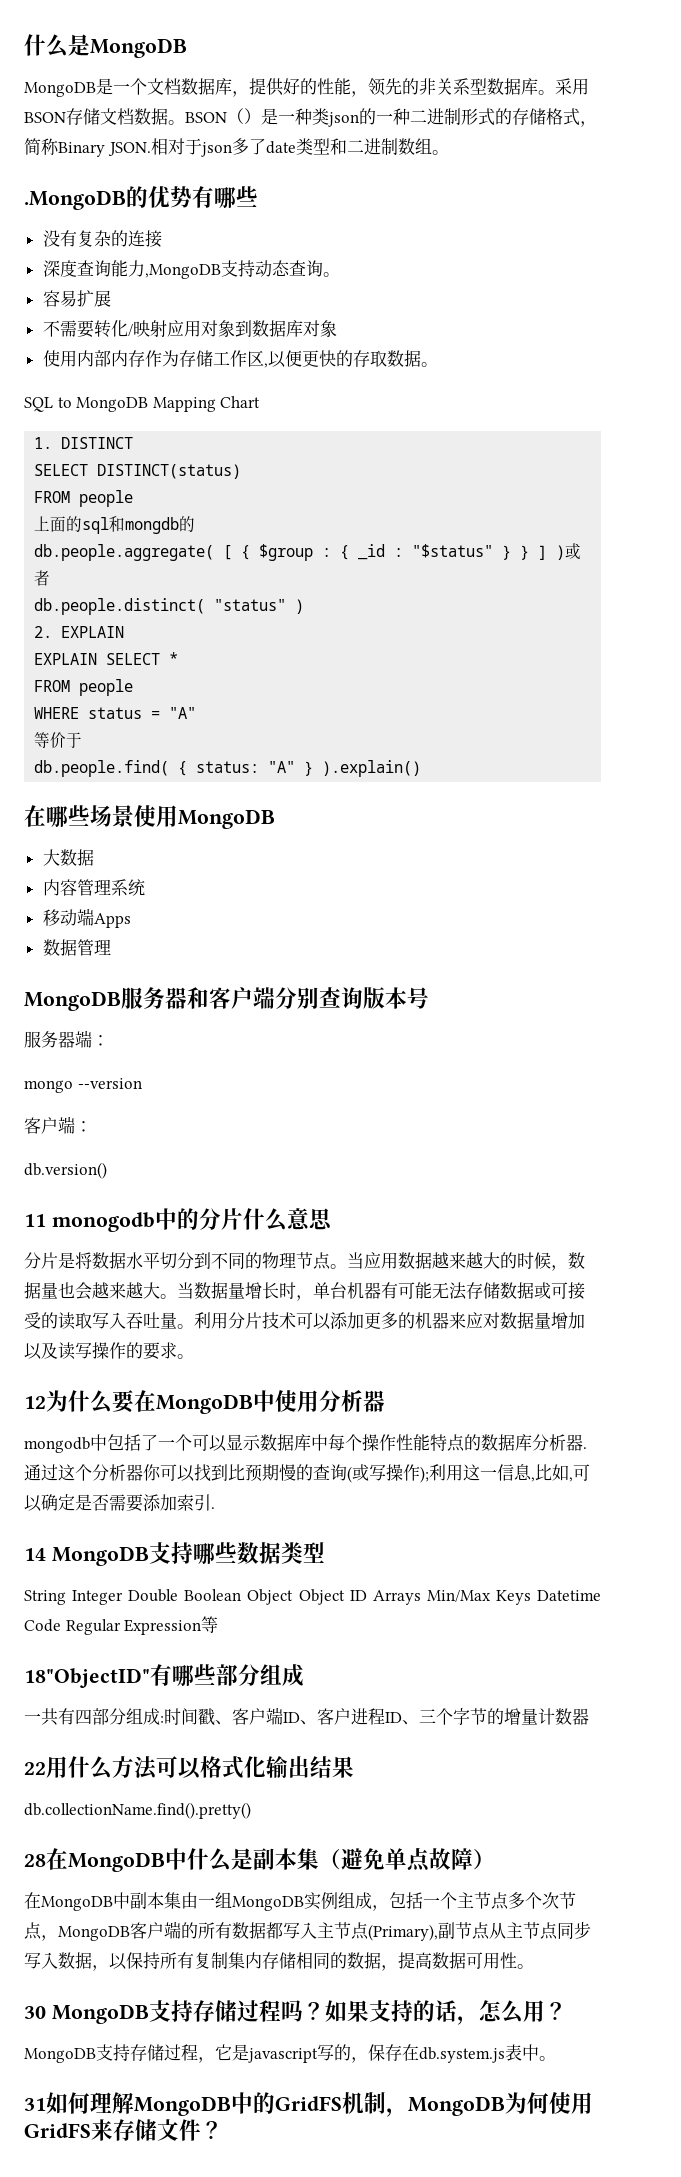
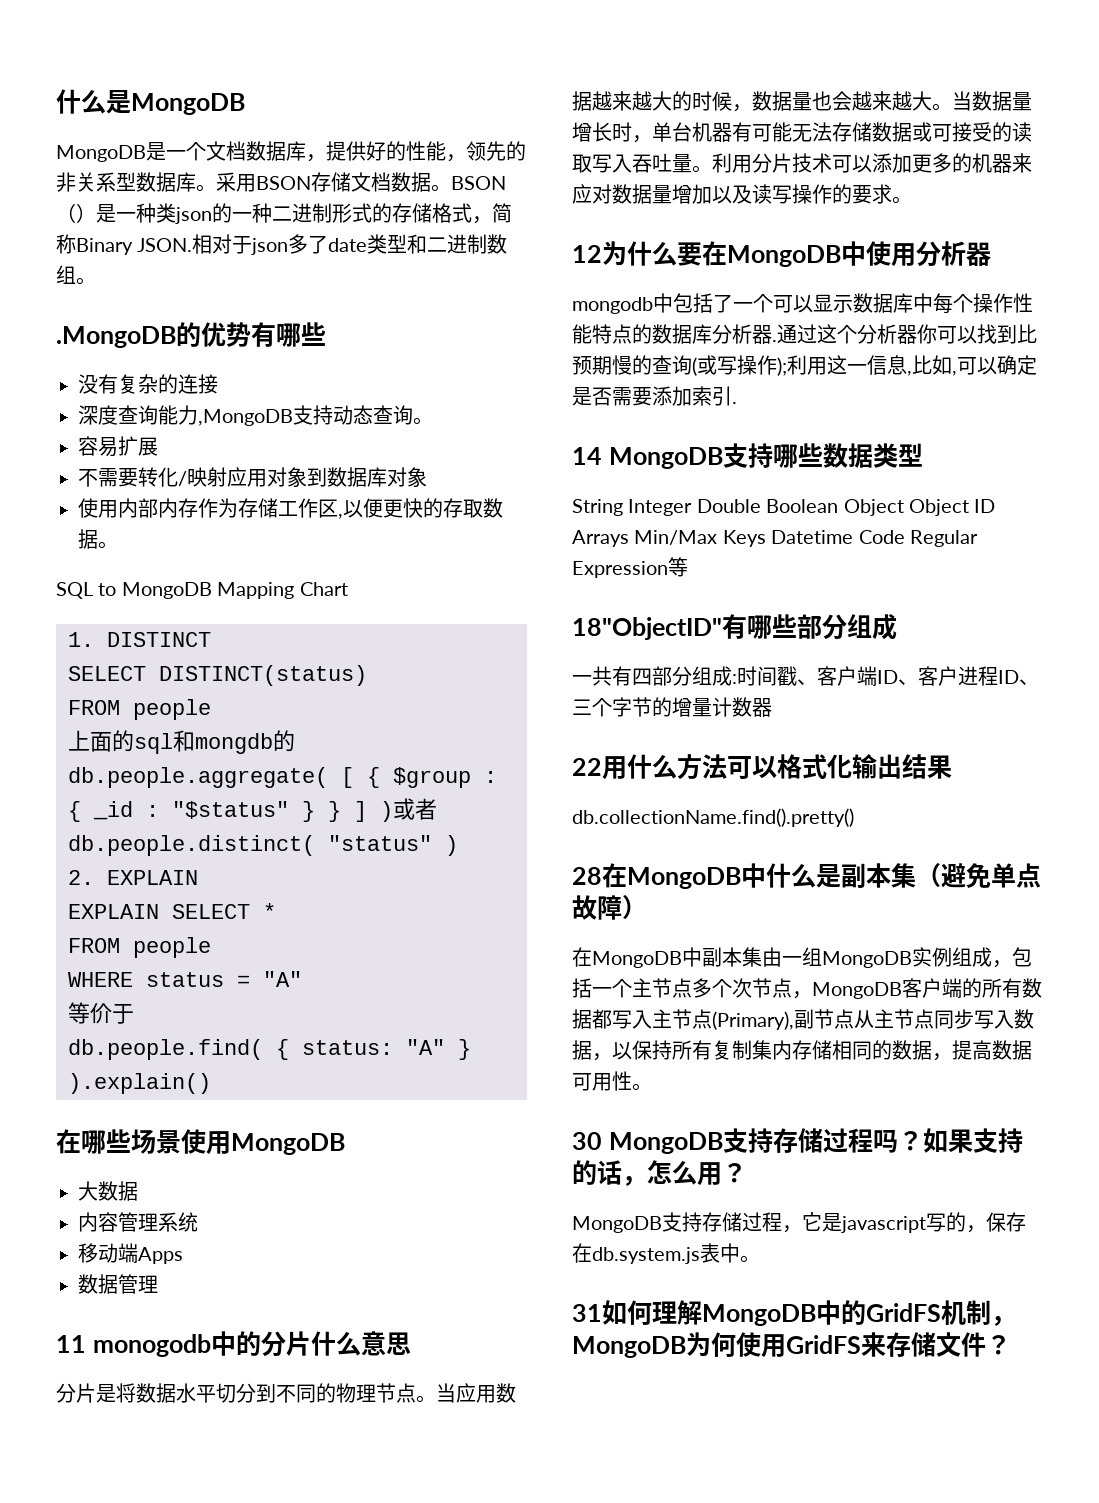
[24,987,429,1011] [24,1030,109,1048] [24,1078,142,1093] [24,1116,92,1134] [24,1162,107,1179] // MongoDB服务器和客户端分别查询版本号 // 服务器端： // mongo --version // 客户端： // db.version() -> (158, 1284) none

